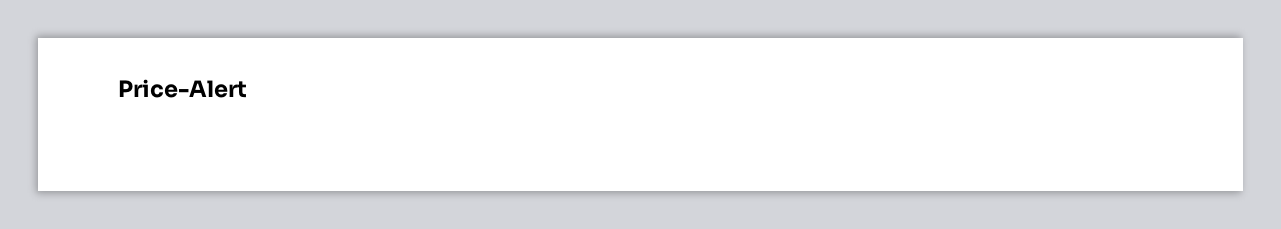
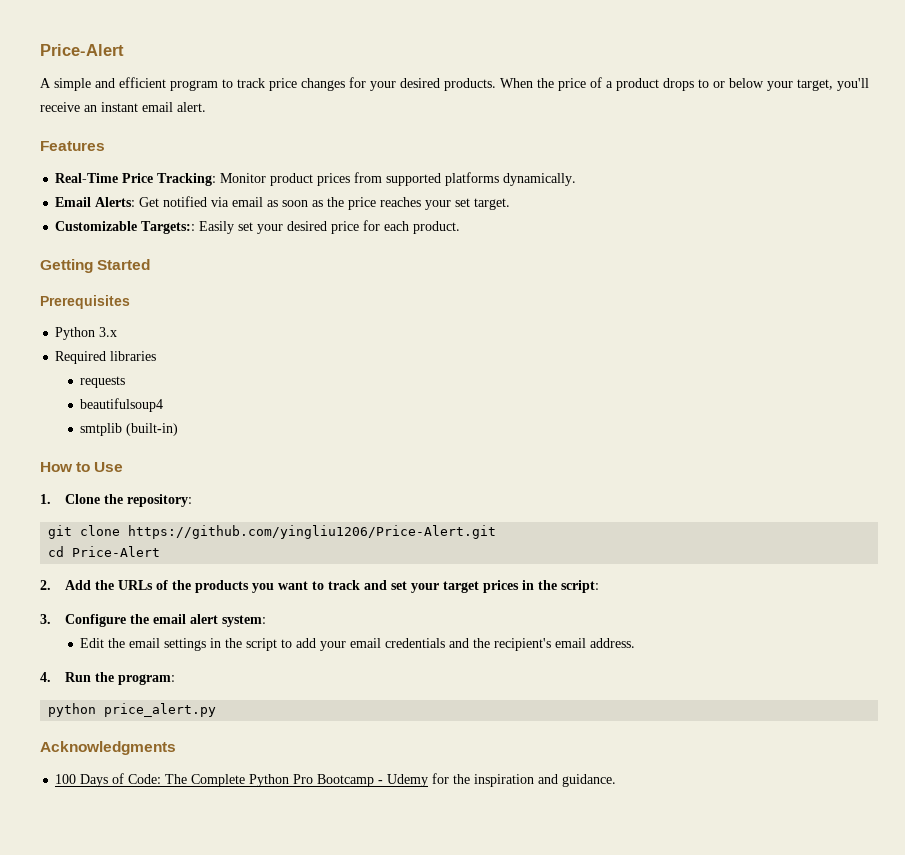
[118,79,247,98] Price-Alert -> [40,44,124,56] [40,77,869,91] [40,102,206,112] [40,141,105,151] [55,172,577,186] [55,196,511,210] [55,220,461,234] [40,259,151,273] [40,295,130,309] [55,327,118,340] [55,351,157,364] [80,376,126,388] [80,398,164,412] [80,423,179,436] [40,462,124,472] [40,494,192,507] [48,525,497,539] [48,546,161,557] [40,580,599,593] [40,614,266,627] [80,638,636,651] [40,672,175,685] [48,703,217,717] [40,741,176,755] [55,773,617,787] Price-Alert // A simple and efficient program to track price changes for your desired products. When the price of a product drops to or below your target, you'll receive an instant email alert. // Features // Real-Time Price Tracking: Monitor product prices from supported platforms dynamically. // Email Alerts: Get notified via email as soon as the price reaches your set target. // Customizable Targets:: Easily set your desired price for each product. // Getting Started // Prerequisites // Python 3.x // Required libraries // requests // beautifulsoup4 // smtplib (built-in) // How to Use // 1. Clone the repository: // git clone https://github.com/yingliu1206/Price-Alert.git // cd Price-Alert // 2. Add the URLs of the products you want to track and set your target prices in the script: // 3. Configure the email alert system: // Edit the email settings in the script to add your email credentials and the recipient's email address. // 4. Run the program: // python price_alert.py // Acknowledgments // 100 Days of Code: The Complete Python Pro Bootcamp - Udemy for the inspiration and guidance.

